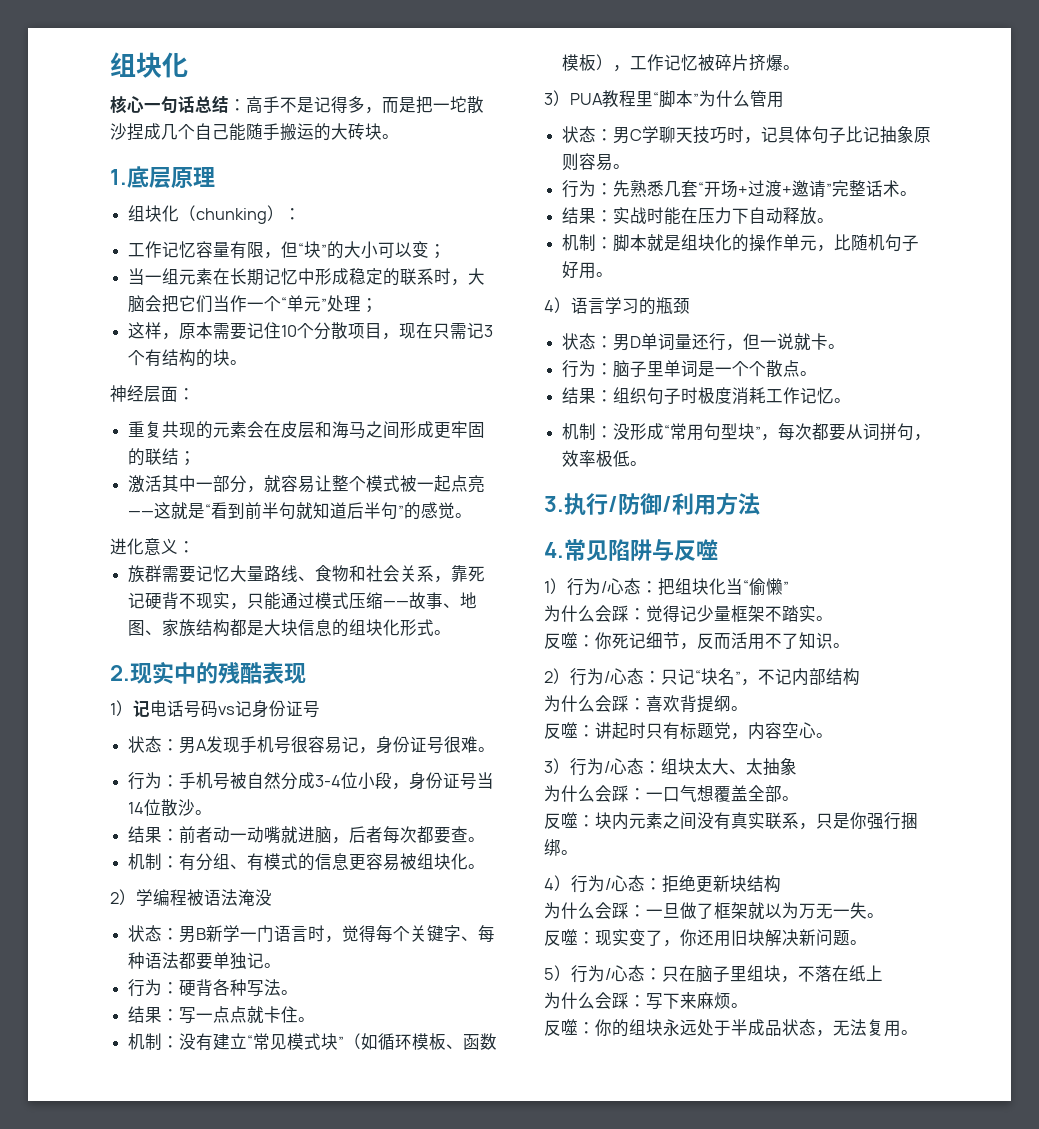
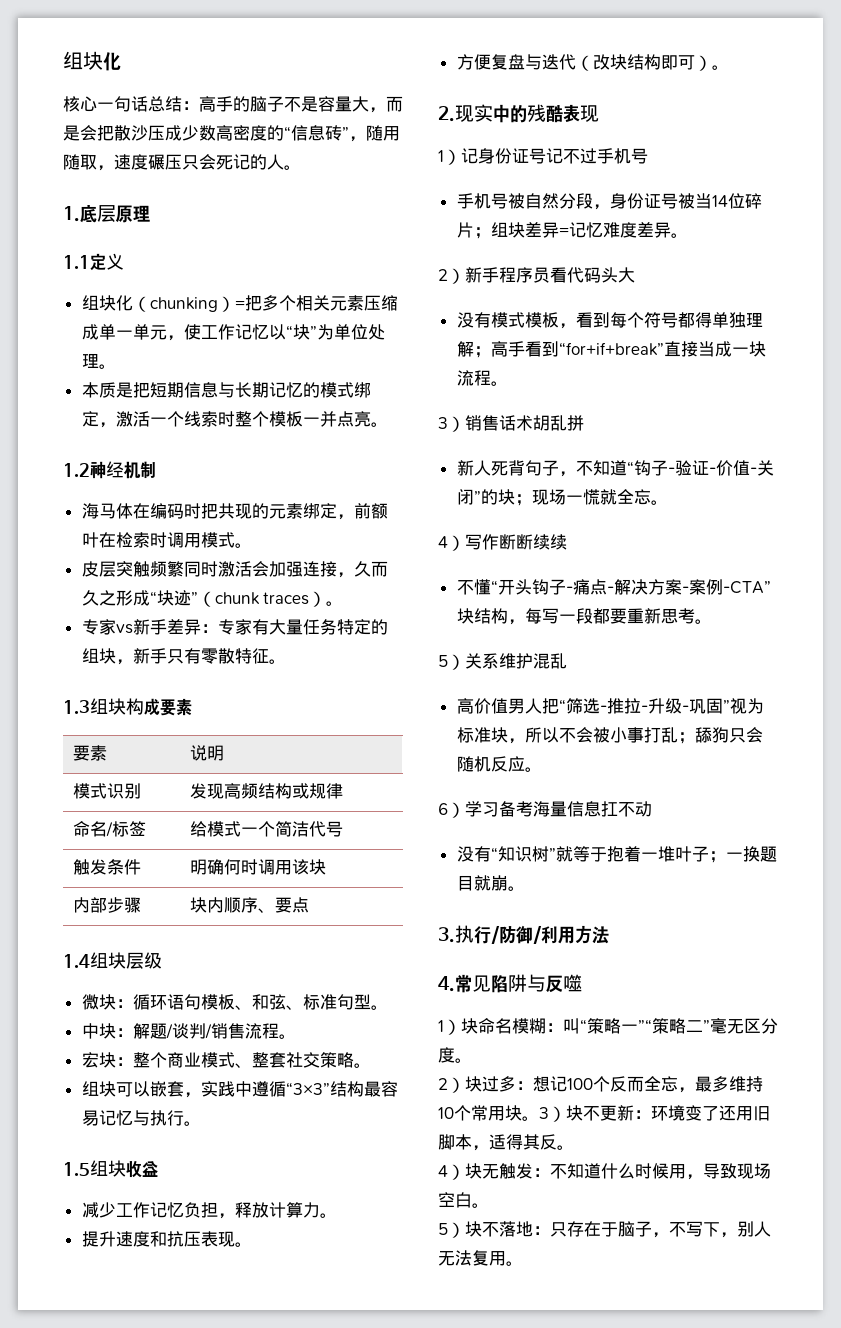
[280,96,484,114] [110,123,382,141] 不是记得多，而是把一坨散沙捏成几个自己能随手搬运的大砖块 -> [233,96,403,113] [63,125,400,142] [63,154,284,171] 的脑子不是容量大，而是会把散沙压成少数高密度的“信息砖”，随用随取，速度碾压只会死记的人
(215, 177) none -> [63,253,124,271] // 1.1定义
[284,208,302,220] [128,241,447,259] [128,268,486,286] [128,295,379,313] [128,322,494,340] [128,349,248,367] [110,385,195,402] [128,421,486,439] [128,448,197,466] [128,475,486,493] [128,502,473,520] [110,538,195,555] [128,565,486,583] [128,592,478,610] [128,619,435,637] ： // 工作记忆容量有限，但“块”的大小可以变； // 当一组元素在长期记忆中形成稳定的联系时，大脑会把它们当作一个“单元”处理； // 这样，原本需要记住10个分散项目，现在只需记3个有结构的块。 // 神经层面： // 重复共现的元素会在皮层和海马之间形成更牢固的联结； // 激活其中一部分，就容易让整个模式被一起点亮——这就是“看到前半句就知道后半句”的感觉。 // 进化意义： // 族群需要记忆大量路线、食物和社会关系，靠死记硬背不现实，只能通过模式压缩——故事、地图、家族结构都是大块信息的组块化形式 -> [234,295,398,311] [81,324,385,341] [81,353,116,369] [81,382,371,398] [81,411,388,428] [63,461,156,479] [81,503,388,520] [81,532,252,548] [81,561,388,578] [81,590,344,607] [81,619,388,635] [81,648,286,665] [63,698,192,716] [73,745,108,761] [190,745,225,761] [73,783,142,799] [190,783,344,799] [73,821,147,837] [190,821,344,837] [73,859,142,875] [190,859,327,875] [73,897,142,913] [190,897,310,913] [63,952,162,969] [81,994,388,1010] [81,1023,296,1039] [81,1052,371,1068] [81,1081,398,1098] [81,1110,201,1126] [63,1160,158,1178] [81,1202,337,1219] [81,1231,252,1247] [456,54,712,71] =把多个相关元素压缩成单一单元，使工作记忆以“块”为单位处理。 // 本质是把短期信息与长期记忆的模式绑定，激活一个线索时整个模板一并点亮。 // 1.2神经机制 // 海马体在编码时把共现的元素绑定，前额叶在检索时调用模式。 // 皮层突触频繁同时激活会加强连接，久而久之形成“块迹”（chunk traces）。 // 专家vs新手差异：专家有大量任务特定的组块，新手只有零散特征。 // 1.3组块构成要素 // 要素 | 说明 // 模式识别 | 发现高频结构或规律 // 命名/标签 | 给模式一个简洁代号 // 触发条件 | 明确何时调用该块 // 内部步骤 | 块内顺序、要点 // 1.4组块层级 // 微块：循环语句模板、和弦、标准句型。 // 中块：解题/谈判/销售流程。 // 宏块：整个商业模式、整套社交策略。 // 组块可以嵌套，实践中遵循“3×3”结构最容易记忆与执行。 // 1.5组块收益 // 减少工作记忆负担，释放计算力。 // 提升速度和抗压表现。 // 方便复盘与迭代（改块结构即可）
[150,700,320,718] [128,736,496,754] [128,772,180,790] 电话号码vs记身份证号 // 状态：男A发现手机号很容易记，身份证号很难。 // 行为： -> [478,148,648,164] 身份证号记不过手机号 //
[298,772,376,790] 成3-4位小 -> (576, 201) none
(478, 781) none -> [677,193,695,209] 被
[161,799,213,817] [128,826,486,844] [128,853,486,871] [110,889,272,906] [128,925,496,943] [128,952,282,970] [128,979,299,997] [128,1006,316,1024] [128,1033,498,1051] [562,54,801,72] [544,90,784,108] [562,126,932,144] [562,153,631,171] [562,180,918,198] [562,207,835,225] [562,234,920,252] [562,261,614,279] [544,297,690,315] [562,333,846,351] [562,360,818,378] [562,387,852,405] [562,423,932,441] [562,450,631,467] 散沙。 // 结果：前者动一动嘴就进脑，后者每次都要查。 // 机制：有分组、有模式的信息更容易被组块化。 // 2）学编程被语法淹没 // 状态：男B新学一门语言时，觉得每个关键字、每种语法都要单独记。 // 行为：硬背各种写法。 // 结果：写一点点就卡住。 // 机制：没有建立“常见模式块”（如循环模板、函数模板），工作记忆被碎片挤爆。 // 3）PUA教程里“脚本”为什么管用 // 状态：男C学聊天技巧时，记具体句子比记抽象原则容易。 // 行为：先熟悉几套“开场+过渡+邀请”完整话术。 // 结果：实战时能在压力下自动释放。 // 机制：脚本就是组块化的操作单元，比随机句子好用。 // 4）语言学习的瓶颈 // 状态：男D单词量还行，但一说就卡。 // 行为：脑子里单词是一个个散点。 // 结果：组织句子时极度消耗工作记忆。 // 机制：没形成“常用句型块”，每次都要从词拼句，效率极低 -> [744,193,762,209] [456,222,688,239] [438,267,635,284] [456,312,763,329] [456,341,766,358] [456,370,508,386] [438,415,584,432] [456,460,774,477] [456,489,668,506] [438,534,567,551] [456,579,771,595] [456,608,712,625] [438,653,567,670] [456,698,764,714] [456,727,763,744] [456,756,542,772] [438,801,652,818] [456,846,777,863] [456,875,508,891] 碎片；组块差异=记忆难度差异。 // 2）新手程序员看代码头大 // 没有模式模板，看到每个符号都得单独理解；高手看到“for+if+break”直接当成一块流程。 // 3）销售话术胡乱拼 // 新人死背句子，不知道“钩子-验证-价值-关闭”的块；现场一慌就全忘。 // 4）写作断断续续 // 不懂“开头钩子-痛点-解决方案-案例-CTA”块结构，每写一段都要重新思考。 // 5）关系维护混乱 // 高价值男人把“筛选-推拉-升级-巩固”视为标准块，所以不会被小事打乱；舔狗只会随机反应。 // 6）学习备考海量信息扛不动 // 没有“知识树”就等于抱着一堆叶子；一换题目就崩
[567,578,789,596] [544,605,833,622] [544,632,850,650] [544,668,860,686] [544,695,748,713] [544,722,833,740] [544,758,797,776] [544,785,799,802] [544,812,918,830] [544,839,578,856] [544,875,781,893] [544,902,884,919] [544,929,867,947] [544,965,883,983] [544,992,748,1010] [544,1019,833,1037] 行为/心态：把组块化当“偷懒” // 为什么会踩：觉得记少量框架不踏实。 // 反噬：你死记细节，反而活用不了知识。 // 2）行为/心态：只记“块名”，不记内部结构 // 为什么会踩：喜欢背提纲。 // 反噬：讲起时只有标题党，内容空心。 // 3）行为/心态：组块太大、太抽象 // 为什么会踩：一口气想覆盖全部。 // 反噬：块内元素之间没有真实联系，只是你强行捆绑。 // 4）行为/心态：拒绝更新块结构 // 为什么会踩：一旦做了框架就以为万无一失。 // 反噬：现实变了，你还用旧块解决新问题。 // 5）行为/心态：只在脑子里组块，不落在纸上 // 为什么会踩：写下来麻烦。 // 反噬：你的组块永远处于半成品状态， -> [461,1017,778,1034] [438,1047,472,1063] [438,1076,763,1093] [438,1105,770,1122] [438,1134,574,1151] [438,1163,771,1180] [438,1192,489,1208] [438,1221,771,1238] 块命名模糊：叫“策略一”“策略二”毫无区分度。 // 2）块过多：想记100个反而全忘，最多维持10个常用块。3）块不更新：环境变了还用旧脚本，适得其反。 // 4）块无触发：不知道什么时候用，导致现场空白。 // 5）块不落地：只存在于脑子，不写下，别人

